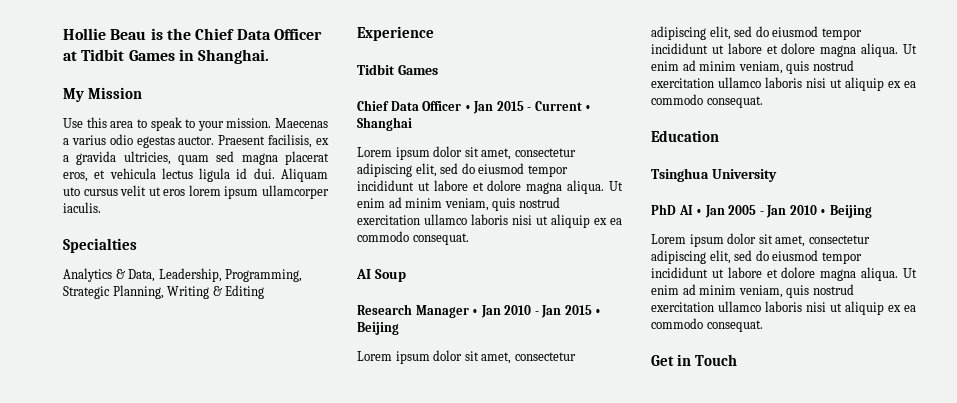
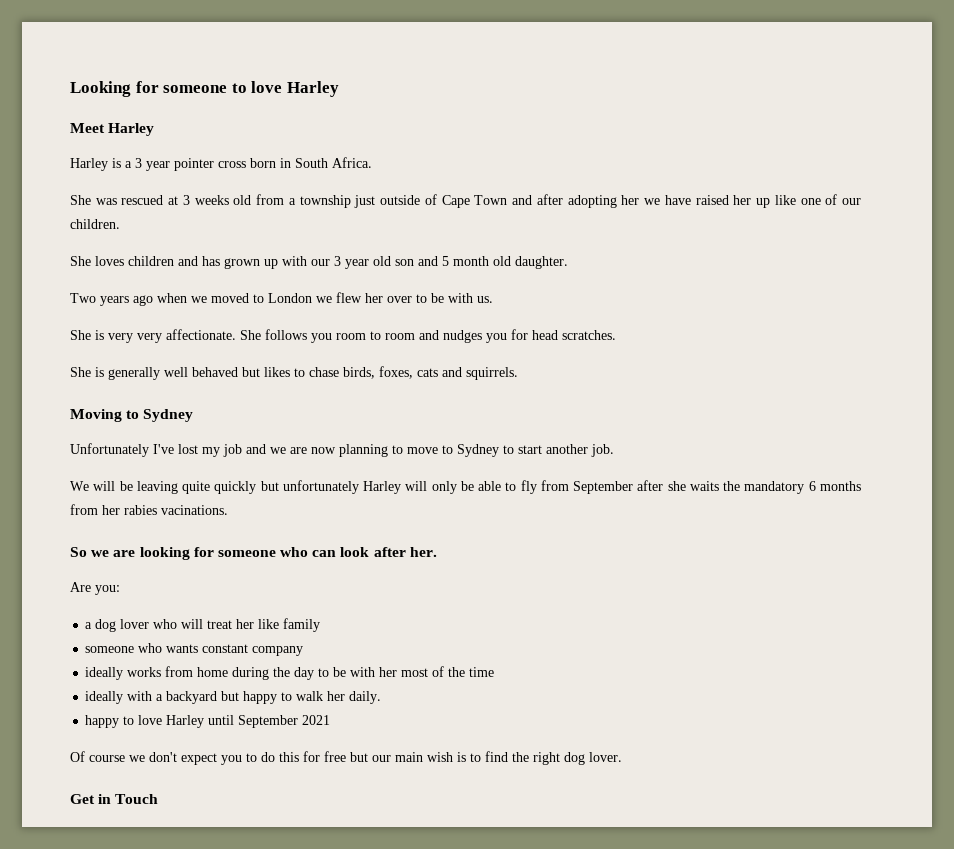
[63,28,322,40] [63,49,270,64] [63,87,142,102] [63,117,328,131] [63,134,329,148] [63,151,329,165] [63,168,328,182] [63,185,329,199] [63,202,101,213] [63,238,137,253] [63,268,303,282] [63,285,265,299] [357,26,434,41] [357,64,438,75] [357,100,592,114] [357,117,412,131] [357,146,576,160] [357,163,568,177] [357,180,623,194] [357,197,560,211] [357,214,622,228] [357,231,469,245] [356,269,406,282] [357,304,602,318] [357,322,399,335] [357,350,576,364] [651,26,862,40] [651,43,917,57] [651,60,854,74] [651,77,916,91] [651,94,763,108] [651,130,719,142] [651,168,777,182] [651,204,872,218] [651,233,870,247] [651,250,862,264] [651,267,917,281] [651,284,854,298] [651,301,916,315] [651,318,763,332] Hollie Beau is the Chief Data Officer at Tidbit Games in Shanghai. // My Mission // Use this area to speak to your mission. Maecenas a varius odio egestas auctor. Praesent facilisis, ex a gravida ultricies, quam sed magna placerat eros, et vehicula lectus ligula id dui. Aliquam uto cursus velit ut eros lorem ipsum ullamcorper iaculis. // Specialties // Analytics & Data, Leadership, Programming, Strategic Planning, Writing & Editing // Experience // Tidbit Games // Chief Data Officer • Jan 2015 - Current • Shanghai // Lorem ipsum dolor sit amet, consectetur adipiscing elit, sed do eiusmod tempor incididunt ut labore et dolore magna aliqua. Ut enim ad minim veniam, quis nostrud exercitation ullamco laboris nisi ut aliquip ex ea commodo consequat. // AI Soup // Research Manager • Jan 2010 - Jan 2015 • Beijing // Lorem ipsum dolor sit amet, consectetur adipiscing elit, sed do eiusmod tempor incididunt ut labore et dolore magna aliqua. Ut enim ad minim veniam, quis nostrud exercitation ullamco laboris nisi ut aliquip ex ea commodo consequat. // Education // Tsinghua University // PhD AI • Jan 2005 - Jan 2010 • Beijing // Lorem ipsum dolor sit amet, consectetur adipiscing elit, sed do eiusmod tempor incididunt ut labore et dolore magna aliqua. Ut enim ad minim veniam, quis nostrud exercitation ullamco laboris nisi ut aliquip ex ea commodo consequat. -> [70,81,339,97] [70,123,155,136] [70,157,372,171] [70,194,862,208] [70,219,120,229] [70,256,568,269] [70,292,493,306] [70,329,616,343] [70,366,518,380] [70,409,194,422] [70,443,614,457] [70,480,861,494] [70,504,228,515] [70,547,437,560] [70,582,120,595] [85,618,321,632] [85,643,304,656] [85,666,495,680] [85,691,382,704] [85,715,331,728] [70,751,622,765] Looking for someone to love Harley // Meet Harley // Harley is a 3 year pointer cross born in South Africa. // She was rescued at 3 weeks old from a township just outside of Cape Town and after adopting her we have raised her up like one of our children. // She loves children and has grown up with our 3 year old son and 5 month old daughter. // Two years ago when we moved to London we flew her over to be with us. // She is very very affectionate. She follows you room to room and nudges you for head scratches. // She is generally well behaved but likes to chase birds, foxes, cats and squirrels. // Moving to Sydney // Unfortunately I've lost my job and we are now planning to move to Sydney to start another job. // We will be leaving quite quickly but unfortunately Harley will only be able to fly from September after she waits the mandatory 6 months from her rabies vacinations. // So we are looking for someone who can look after her. // Are you: // a dog lover who will treat her like family // someone who wants constant company // ideally works from home during the day to be with her most of the time // ideally with a backyard but happy to walk her daily. // happy to love Harley until September 2021 // Of course we don't expect you to do this for free but our main wish is to find the right dog lover.

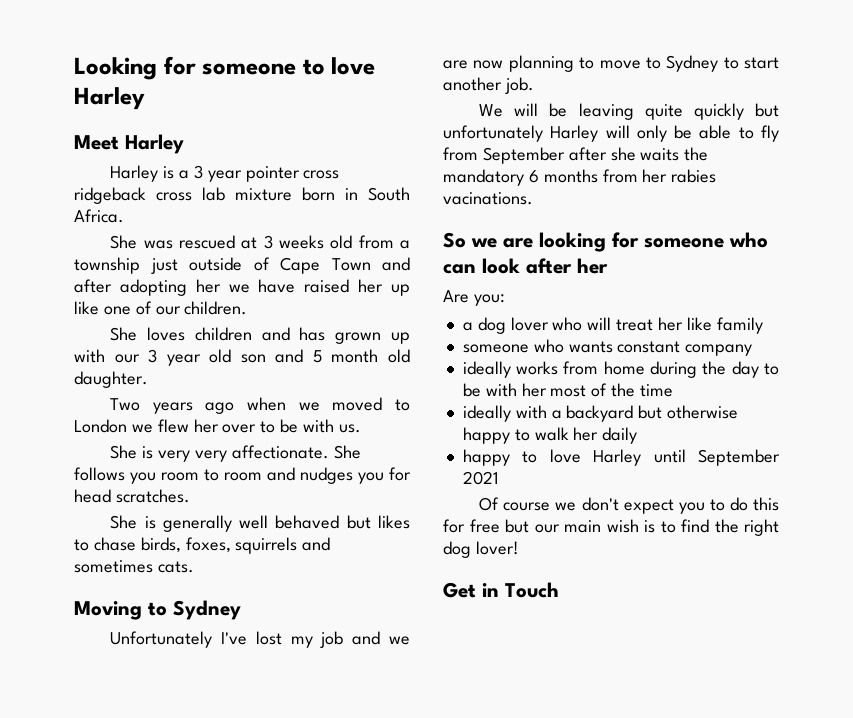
(246, 164) none -> [74,187,292,204] ridgeback cross lab mixture
[417,367,518,380] cats and squirrels. -> [235,537,331,554] [74,560,194,573] squirrels and sometimes cats.
[409,547,437,557] her. -> [577,258,608,274] her
(240, 696) none -> [667,405,739,419] otherwise
[349,691,382,704] daily. -> [602,427,638,444] daily
[589,752,622,762] lover. -> [475,541,519,555] lover!

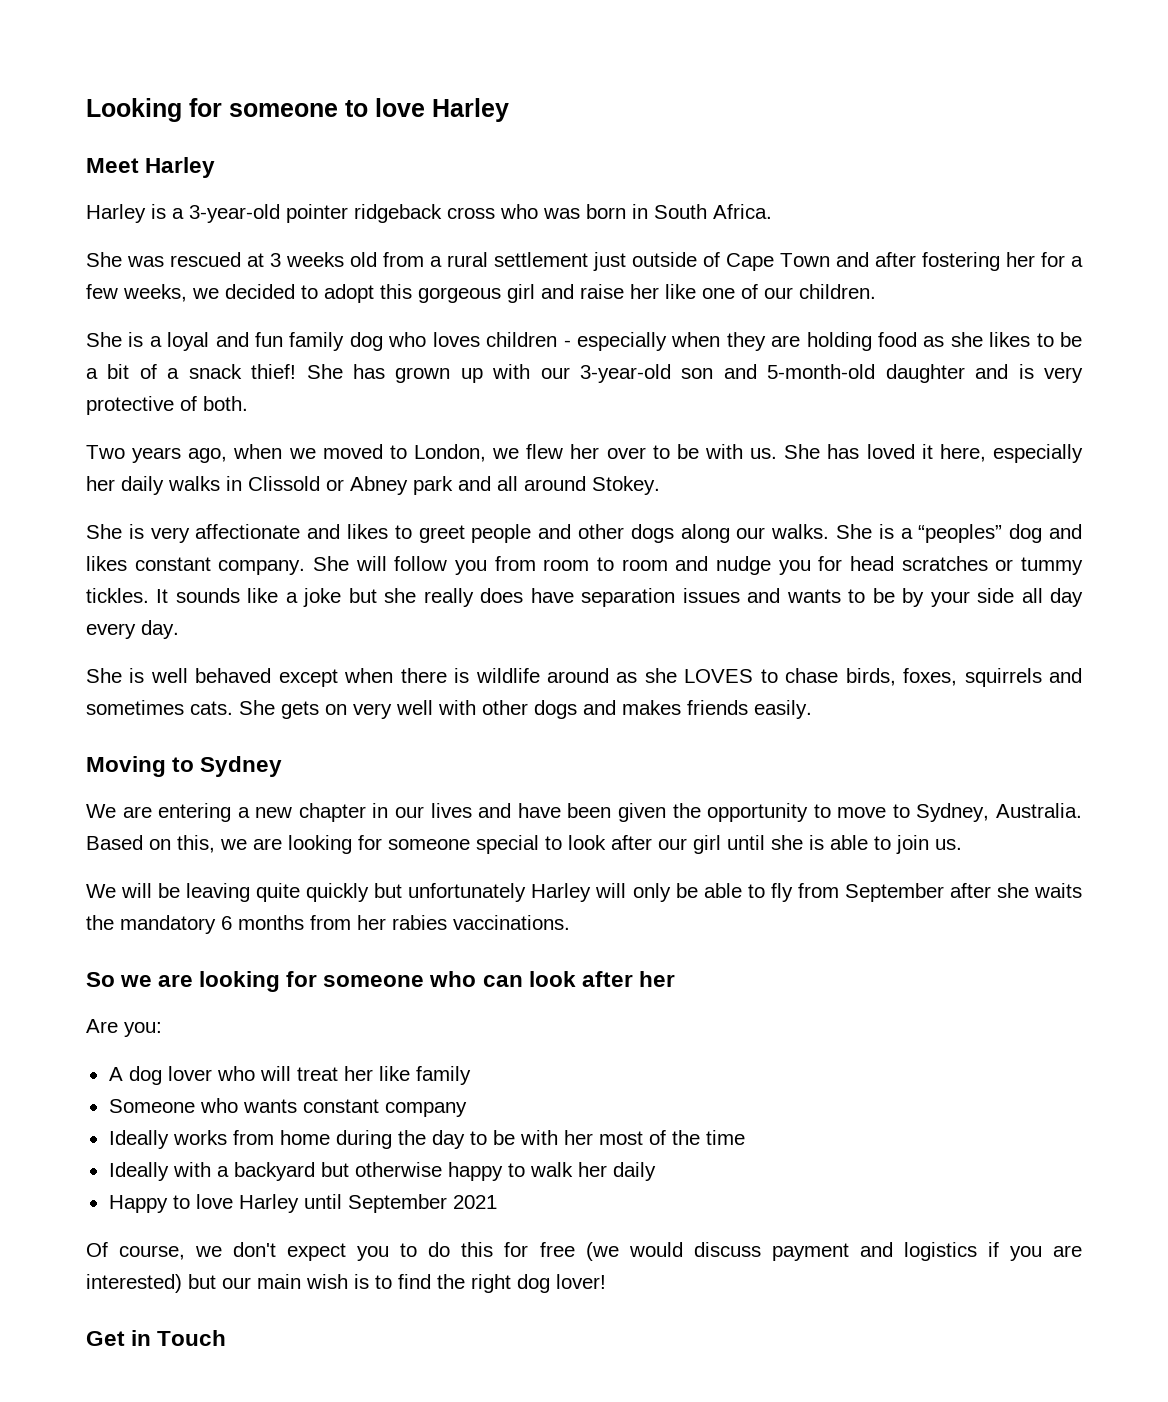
[193,165,340,182] [74,187,292,204] 3 year pointer cross ridgeback cross lab mixture -> [189,204,580,223] 3-year-old pointer ridgeback cross who was
[74,257,140,274] township -> [447,252,588,267] rural settlement
[119,279,410,296] adopting her we have raised her up -> [922,252,1083,271] [86,284,659,303] fostering her for a few weeks, we decided to adopt this gorgeous girl and raise her
[146,327,290,341] loves children and -> [128,332,1082,351] [86,364,343,379] is a loyal and fun family dog who loves children - especially when they are holding food as she likes to be a bit of a snack thief! She
[148,349,410,366] [74,371,148,388] 3 year old son and 5 month old daughter. -> [580,364,1084,383] [86,396,248,415] 3-year-old son and 5-month-old daughter and is very protective of both.
[205,402,235,414] ago -> [188,448,228,463] ago,
[74,419,127,433] London -> [414,444,486,462] London,
[110,445,361,462] [74,467,156,484] // She is very very affectionate. She follows you -> [784,444,1083,463] [86,476,660,495] [86,524,1082,543] [86,556,536,575] She has loved it here, especially her daily walks in Clissold or Abney park and all around Stokey. // She is very affectionate and likes to greet people and other dogs along our walks. She is a “peoples” dog and likes constant company. She will follow you from
[300,467,353,484] nudges -> [716,556,771,575] nudge
[115,489,190,503] [110,515,232,532] scratches. // She is generally -> [901,556,1083,575] [86,588,1083,607] [86,620,179,639] [86,668,145,683] scratches or tummy tickles. It sounds like a joke but she really does have separation issues and wants to be by your side all day every day. // She is
[346,515,410,529] but likes -> [278,668,754,687] except when there is wildlife around as she LOVES
[74,600,241,620] [110,631,410,648] [443,55,779,72] [443,77,534,94] // Moving to Sydney // Unfortunately I've lost my job and we are now planning to move to Sydney to start another job. -> [239,700,812,719] [86,756,283,777] [86,803,1082,822] [86,835,962,854] She gets on very well with other dogs and makes friends easily. // Moving to Sydney // We are entering a new chapter in our lives and have been given the opportunity to move to Sydney, Australia. Based on this, we are looking for someone special to look after our girl until she is able to join us.
[443,192,533,205] vacinations. -> [453,915,570,930] vaccinations.
[462,322,473,331] a -> [108,1067,123,1081] A
[462,344,529,353] someone -> [108,1099,195,1113] Someone
[462,361,511,378] ideally -> [108,1130,169,1149] Ideally
[462,405,511,422] ideally -> [108,1162,169,1181] Ideally
[462,449,510,466] happy -> [108,1195,168,1213] Happy
[503,502,551,511] course -> [119,1245,186,1260] course,
(500, 526) none -> [585,1242,1082,1261] [86,1274,182,1293] (we would discuss payment and logistics if you are interested)

